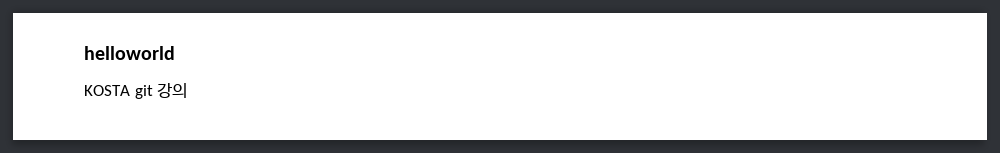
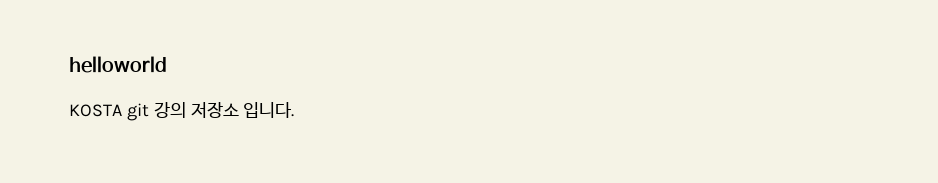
(188, 90) none -> [190,102,295,118] 저장소 입니다.

